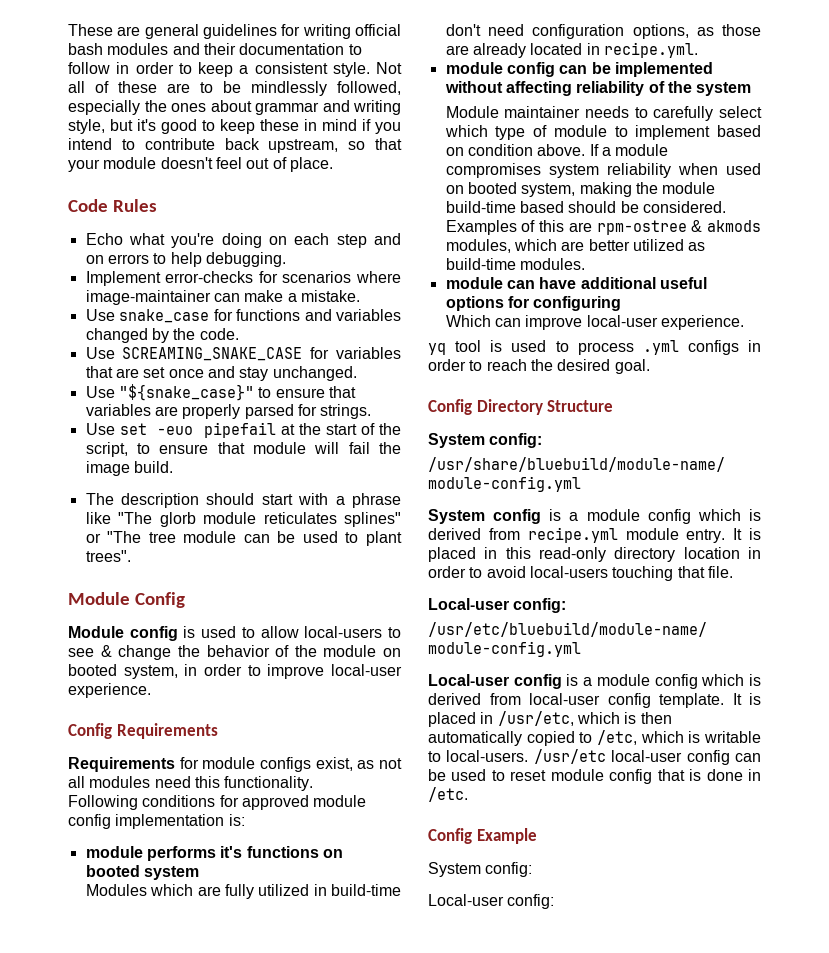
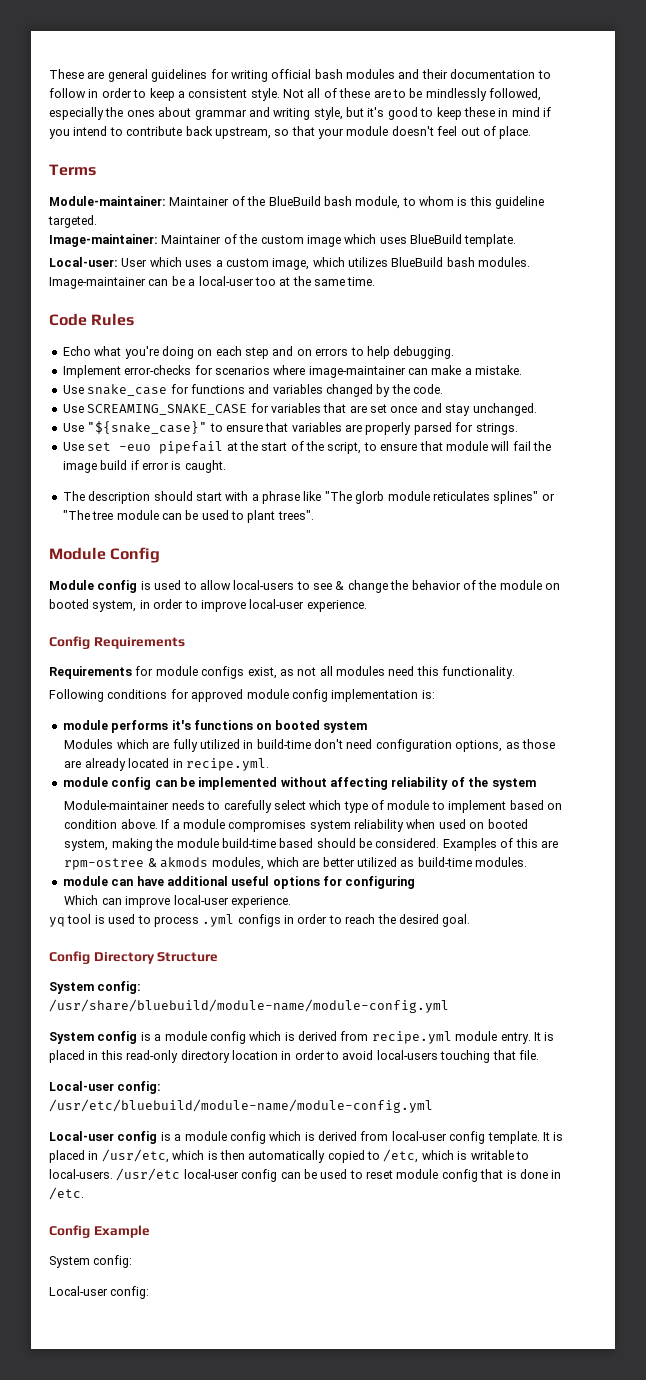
(333, 164) none -> [49,164,96,176] [49,196,545,209] [48,215,97,228] [49,234,517,247] [49,257,531,270] [49,276,376,289] // Terms // Module-maintainer: Maintainer of the BlueBuild bash module, to whom is this guideline targeted. // Image-maintainer: Maintainer of the custom image which uses BlueBuild template. // Local-user: User which uses a custom image, which utilizes BlueBuild bash modules. Image-maintainer can be a local-user too at the same time.
[133,461,173,473] build. -> [100,460,226,473] build if error is caught.
[445,106,581,118] Module maintainer -> [64,800,170,810] Module-maintainer

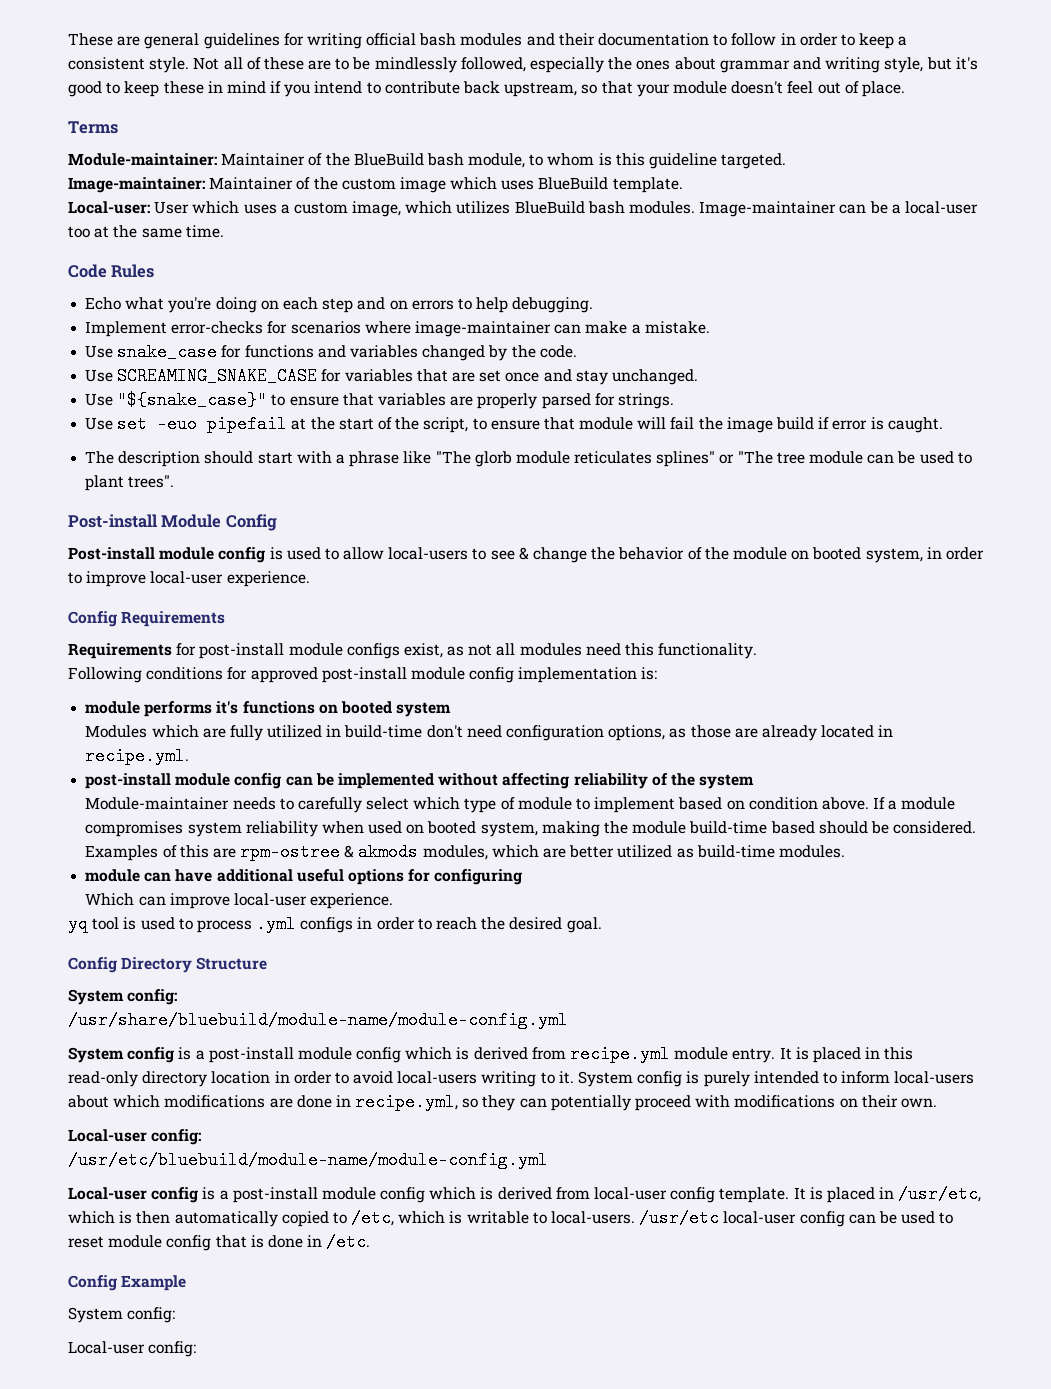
(314, 515) none -> [68,514,157,528] Post-install
[49,580,94,590] Module -> [68,547,215,560] Post-install module
(154, 671) none -> [199,643,285,659] post-install
(244, 695) none -> [321,667,407,683] post-install
(269, 764) none -> [85,773,172,789] post-install
(162, 1037) none -> [208,1047,294,1063] post-install
[440,1050,539,1063] touching that file. -> [481,1071,975,1087] [68,1093,937,1111] writing to it. System config is purely intended to inform local-users about which modifications are done in recipe.yml, so they can potentially proceed with modifications on their own.
(182, 1137) none -> [232,1187,318,1203] post-install

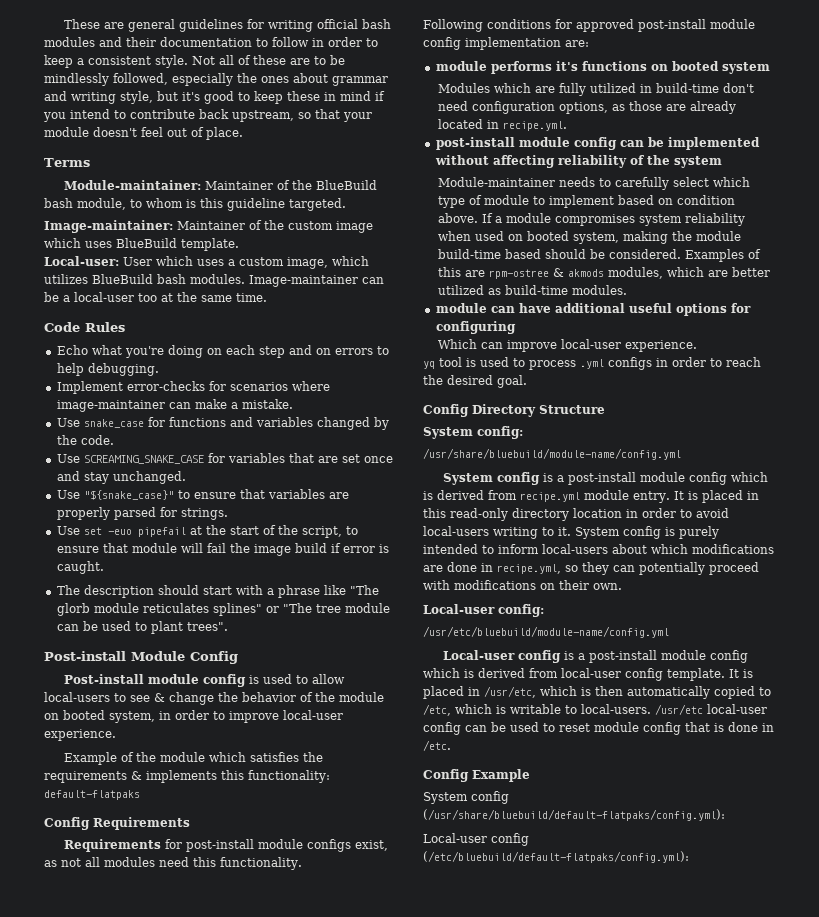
(310, 579) none -> [64,752,324,765] [44,770,330,783] [44,790,140,800] // Example of the module which satisfies the requirements & implements this functionality: default-flatpaks
[641,667,658,680] is: -> [565,40,589,47] are:
[68,1011,568,1029] /usr/share/bluebuild/module-name/module-config.yml -> [423,448,681,460] /usr/share/bluebuild/module-name/config.yml
[68,1151,548,1169] /usr/etc/bluebuild/module-name/module-config.yml -> [423,626,669,638] /usr/etc/bluebuild/module-name/config.yml
[127,1307,176,1323] [68,1341,197,1357] config: // Local-user config: -> [471,791,509,804] [423,809,725,821] [423,833,529,846] [423,851,689,863] config (/usr/share/bluebuild/default-flatpaks/config.yml): // Local-user config (/etc/bluebuild/default-flatpaks/config.yml):

